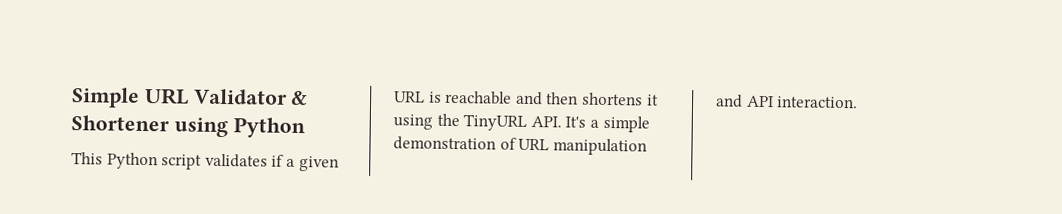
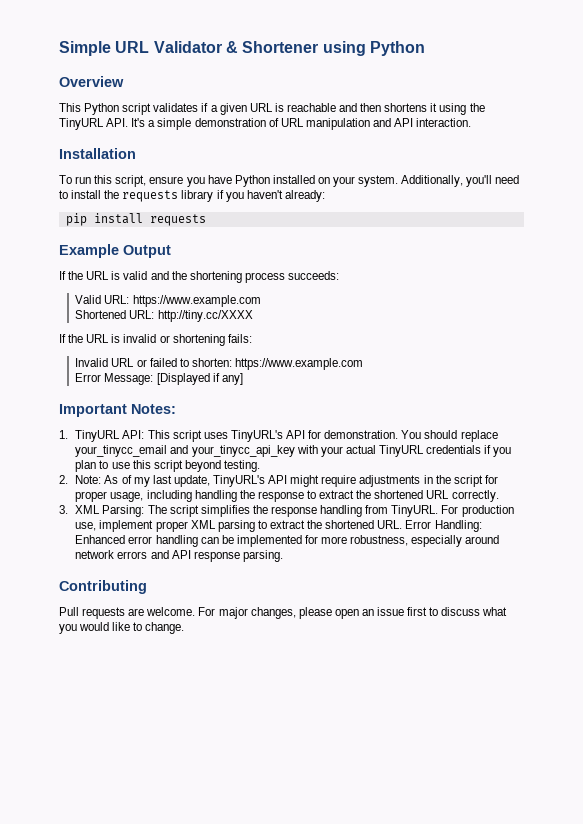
(306, 128) none -> [59,76,124,87] // Overview
(859, 102) none -> [59,148,136,159] [59,175,520,187] [59,190,325,202] [65,213,206,226] [59,244,171,258] [59,271,339,283] [75,295,261,307] [75,310,253,322] [59,334,252,346] [75,358,364,370] [75,373,243,385] [59,404,176,417] [59,430,498,442] [75,445,512,457] [75,460,261,472] [59,475,498,487] [75,490,499,502] [59,505,514,517] [75,520,482,532] [75,535,500,547] [75,550,283,562] [59,580,147,594] [59,607,508,619] [59,622,185,634] // Installation // To run this script, ensure you have Python installed on your system. Additionally, you'll need to install the requests library if you haven't already: // pip install requests // Example Output // If the URL is valid and the shortening process succeeds: // Valid URL: https://www.example.com // Shortened URL: http://tiny.cc/XXXX // If the URL is invalid or shortening fails: // Invalid URL or failed to shorten: https://www.example.com // Error Message: [Displayed if any] // Important Notes: // 1. TinyURL API: This script uses TinyURL's API for demonstration. You should replace your_tinycc_email and your_tinycc_api_key with your actual TinyURL credentials if you plan to use this script beyond testing. // 2. Note: As of my last update, TinyURL's API might require adjustments in the script for proper usage, including handling the response to extract the shortened URL correctly. // 3. XML Parsing: The script simplifies the response handling from TinyURL. For production use, implement proper XML parsing to extract the shortened URL. Error Handling: Enhanced error handling can be implemented for more robustness, especially around network errors and API response parsing. // Contributing // Pull requests are welcome. For major changes, please open an issue first to discuss what you would like to change.

